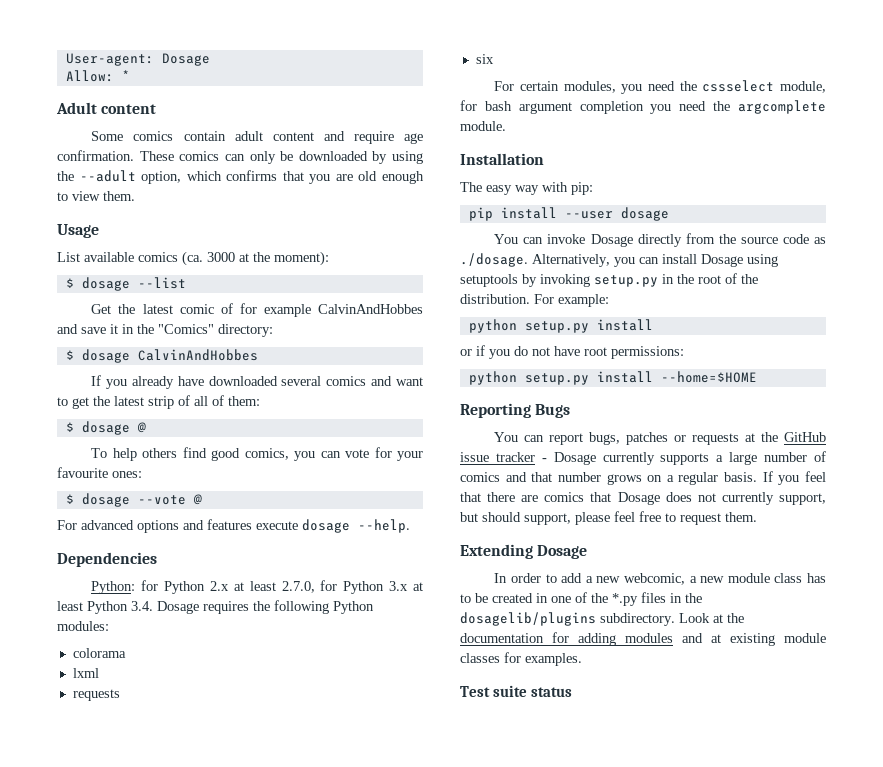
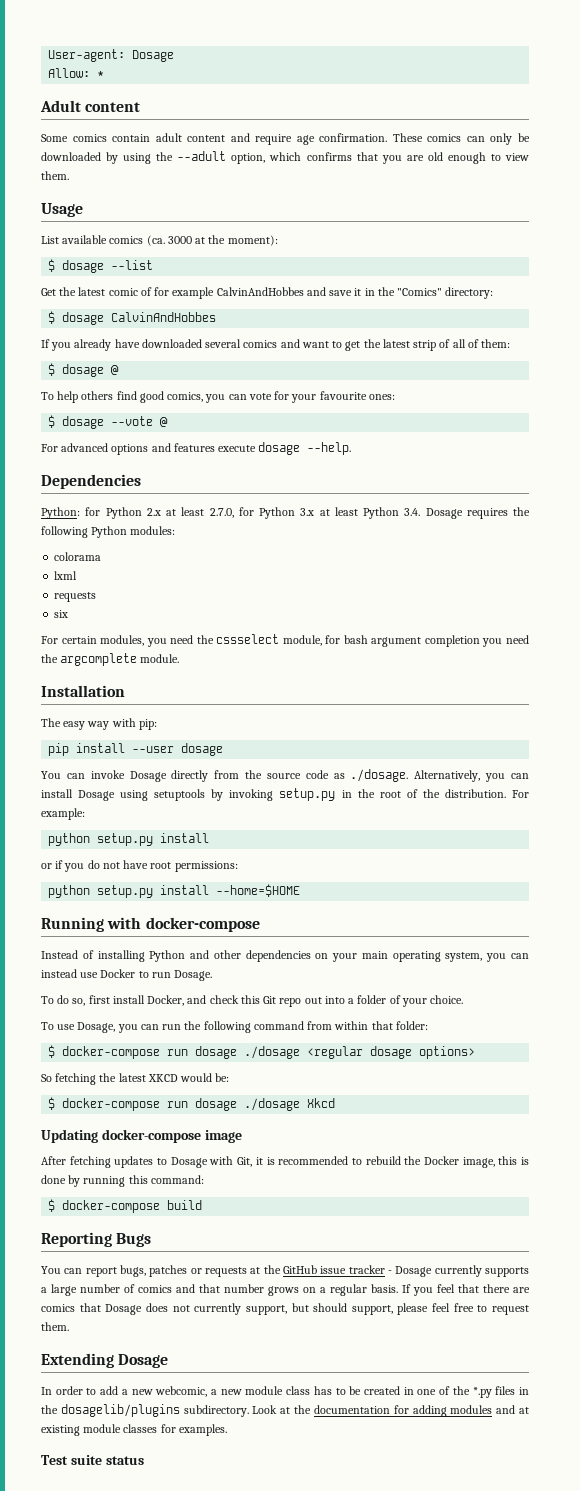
(757, 377) none -> [41,917,260,932] [41,950,529,962] [41,969,213,981] [41,995,464,1007] [41,1021,428,1033] [48,1045,476,1059] [41,1073,230,1085] [48,1097,336,1111] [41,1129,242,1143] [41,1156,529,1168] [41,1175,204,1187] [48,1199,203,1213] // Running with docker-compose // Instead of installing Python and other dependencies on your main operating system, you can instead use Docker to run Dosage. // To do so, first install Docker, and check this Git repo out into a folder of your choice. // To use Dosage, you can run the following command from within that folder: // $ docker-compose run dosage ./dosage <regular dosage options> // So fetching the latest XKCD would be: // $ docker-compose run dosage ./dosage Xkcd // Updating docker-compose image // After fetching updates to Dosage with Git, it is recommended to rebuild the Docker image, this is done by running this command: // $ docker-compose build

